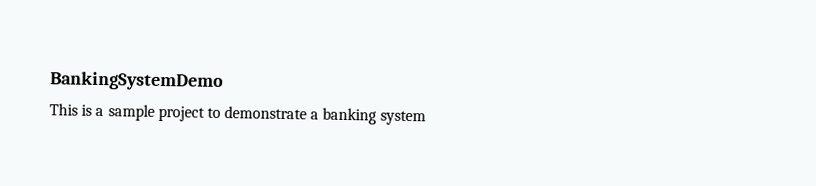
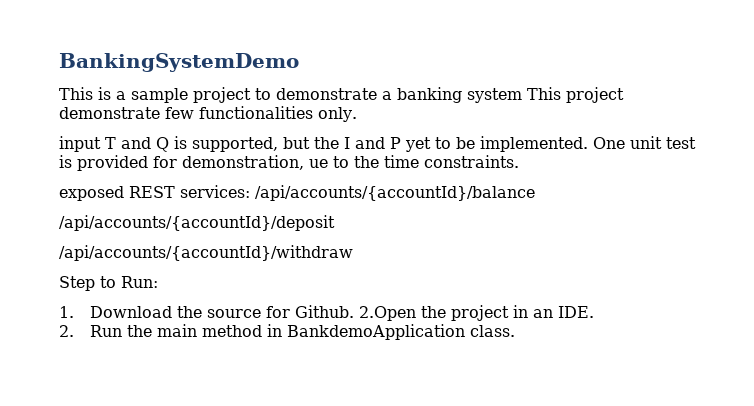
(426, 118) none -> [527,87,624,103] [59,106,357,122] [59,136,696,152] [59,155,519,171] [59,185,535,201] [59,215,335,231] [59,245,353,261] [59,276,158,291] [59,305,594,321] [59,324,515,340] This project demonstrate few functionalities only. // input T and Q is supported, but the I and P yet to be implemented. One unit test is provided for demonstration, ue to the time constraints. // exposed REST services: /api/accounts/{accountId}/balance // /api/accounts/{accountId}/deposit // /api/accounts/{accountId}/withdraw // Step to Run: // 1. Download the source for Github. 2.Open the project in an IDE. // 2. Run the main method in BankdemoApplication class.

